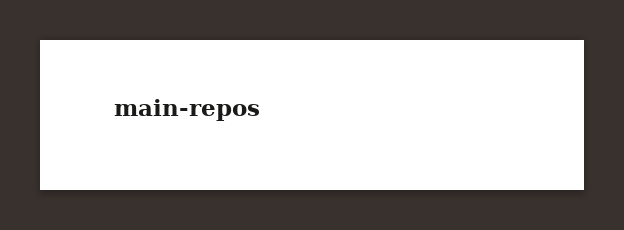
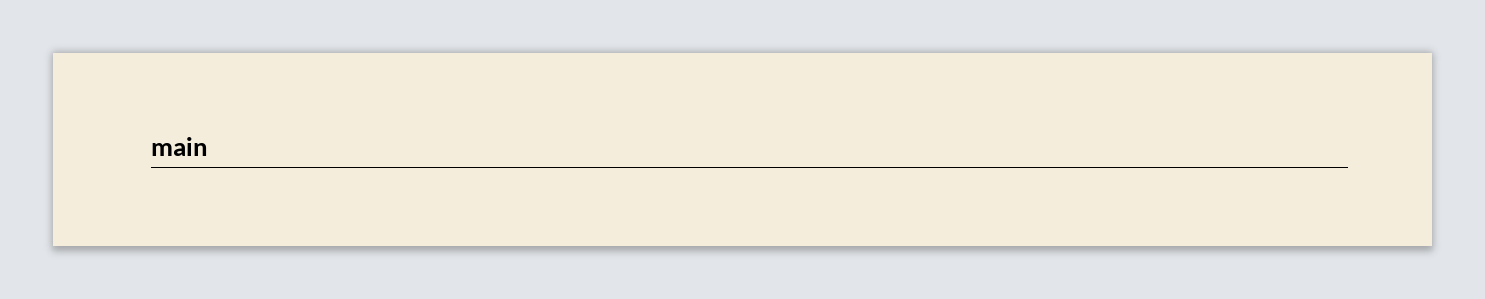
[114,99,260,121] main-repos -> [151,137,207,156] main

